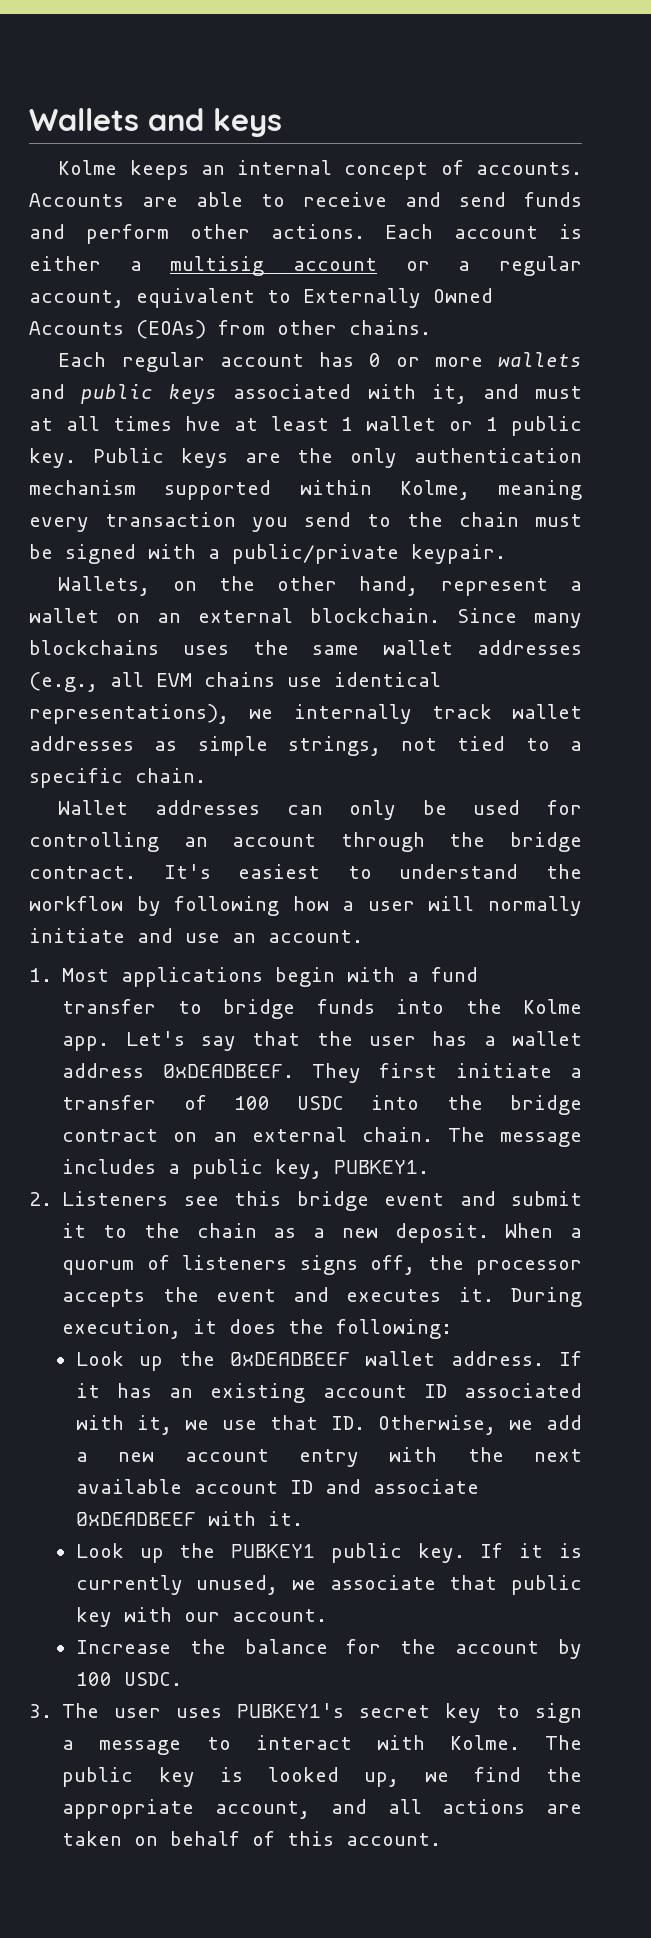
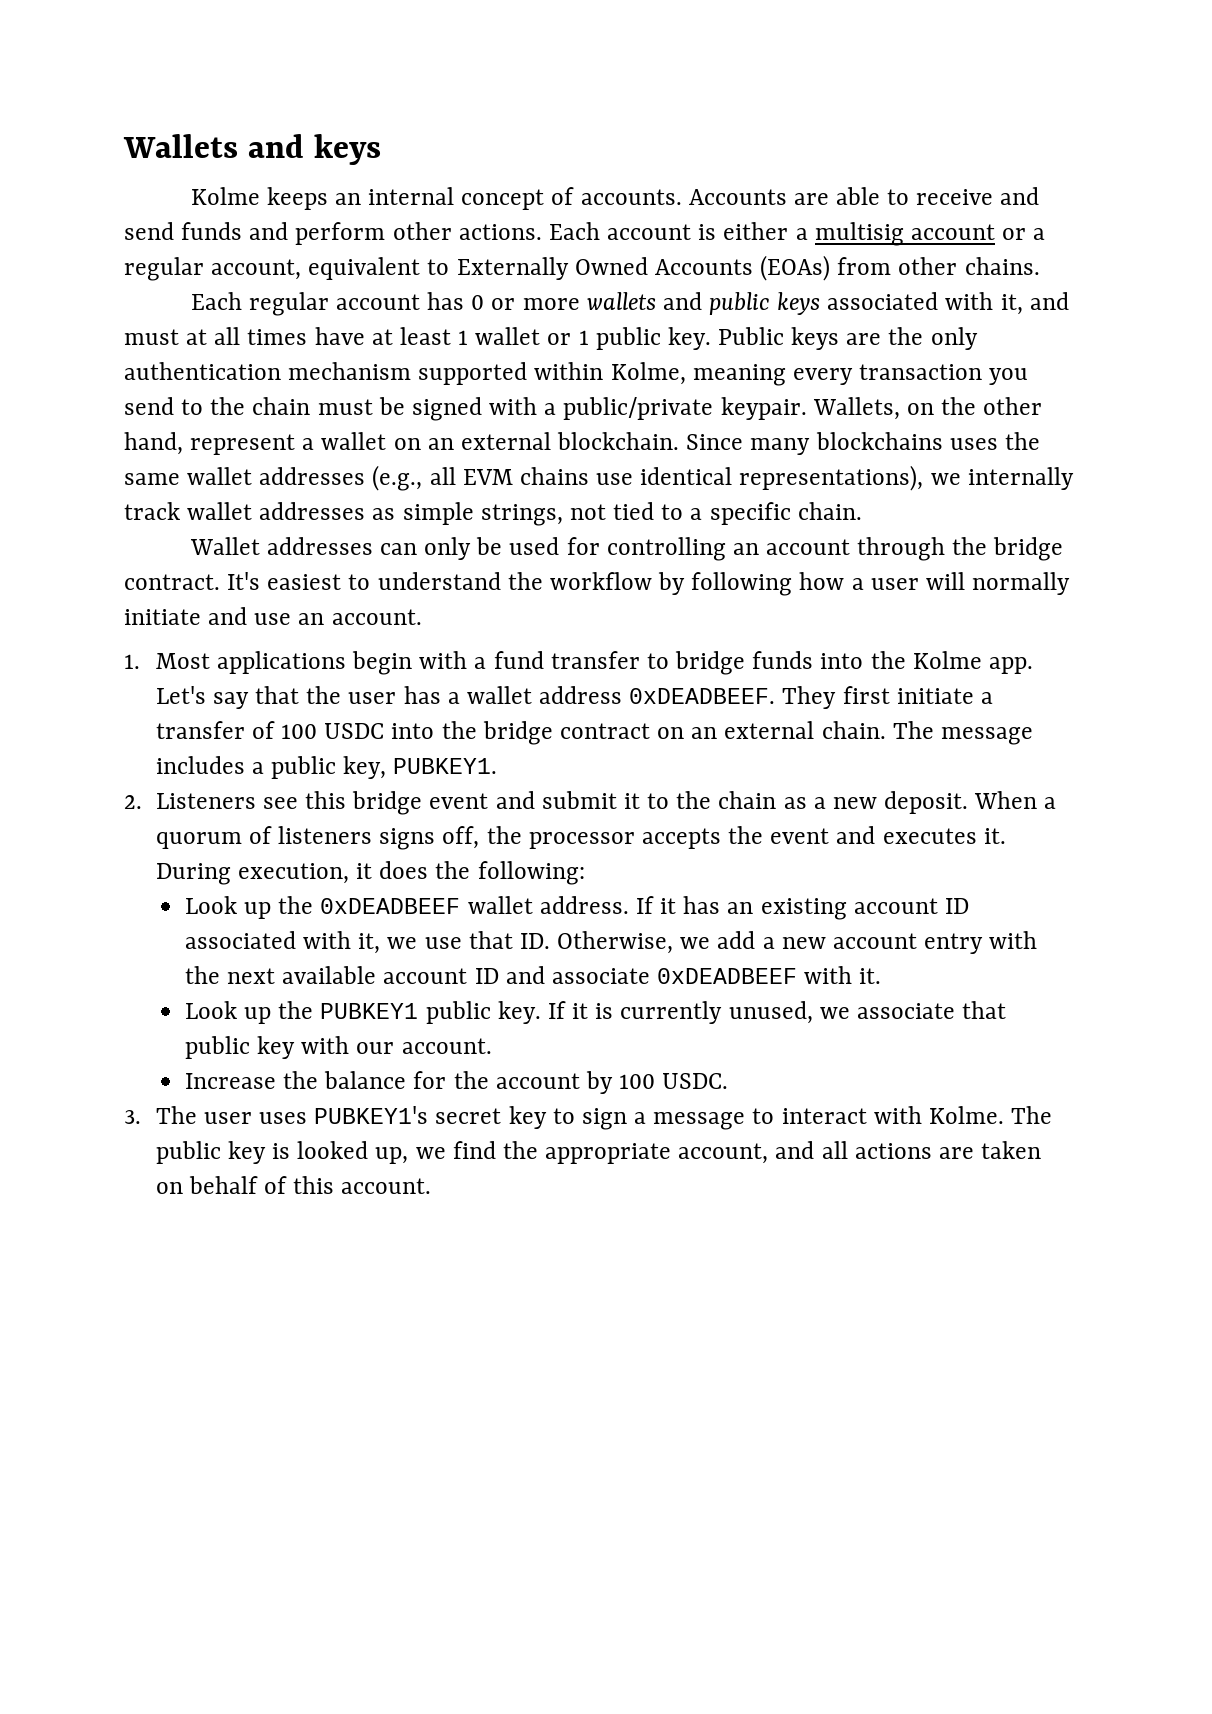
[184,416,221,431] hve -> [314,327,365,345] have
(506, 554) // -> (807, 408) none

